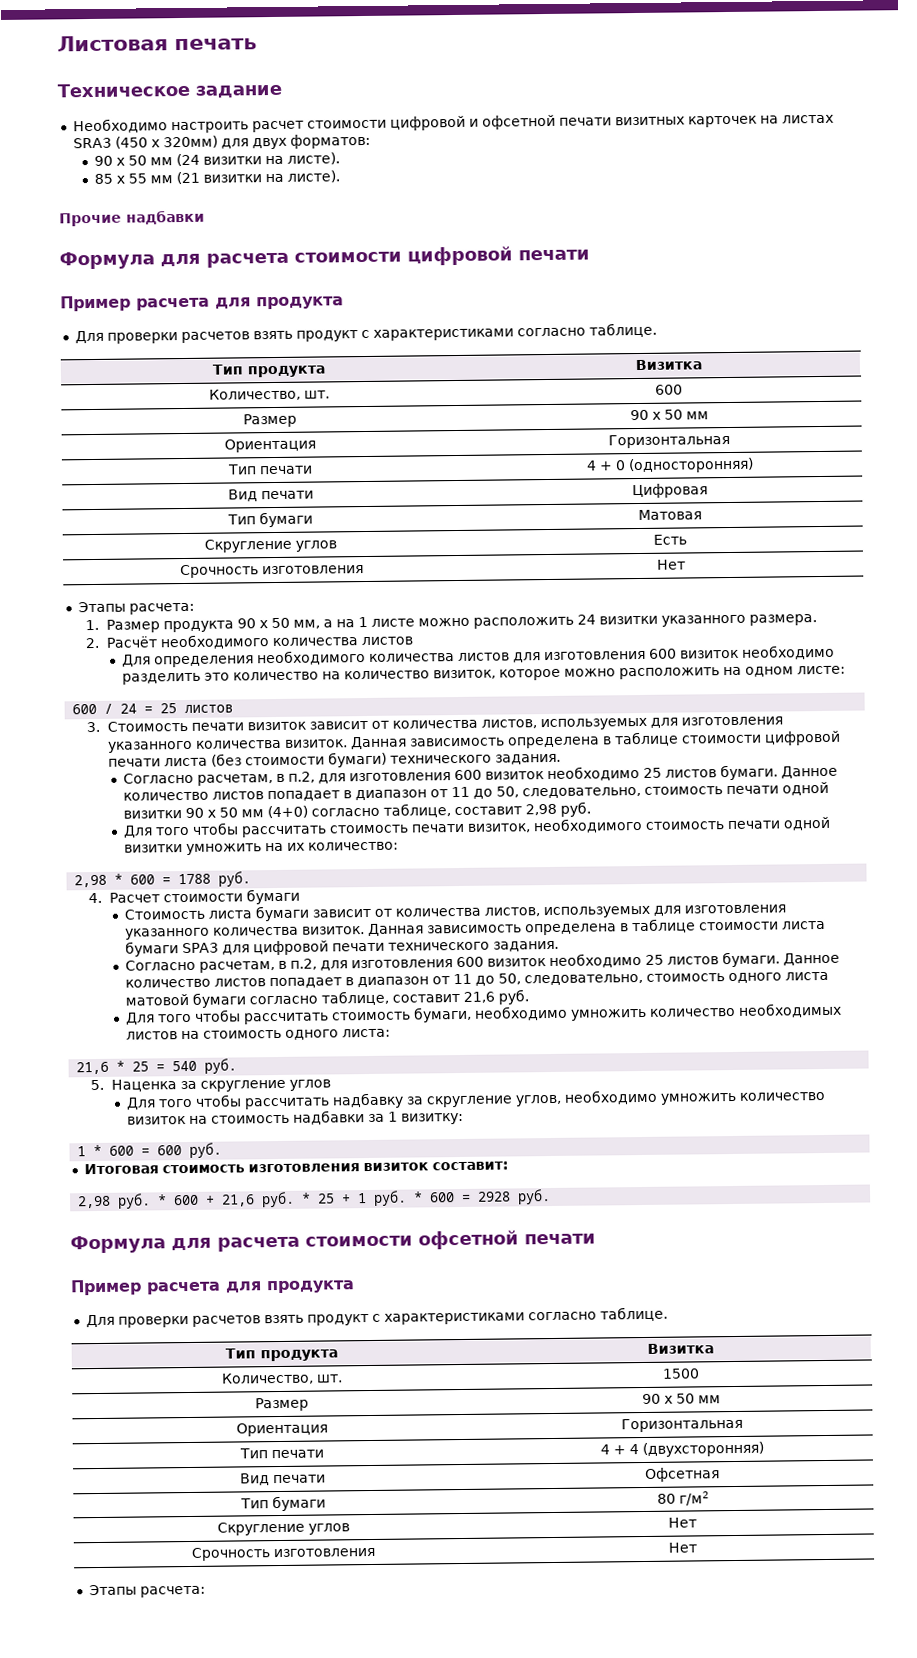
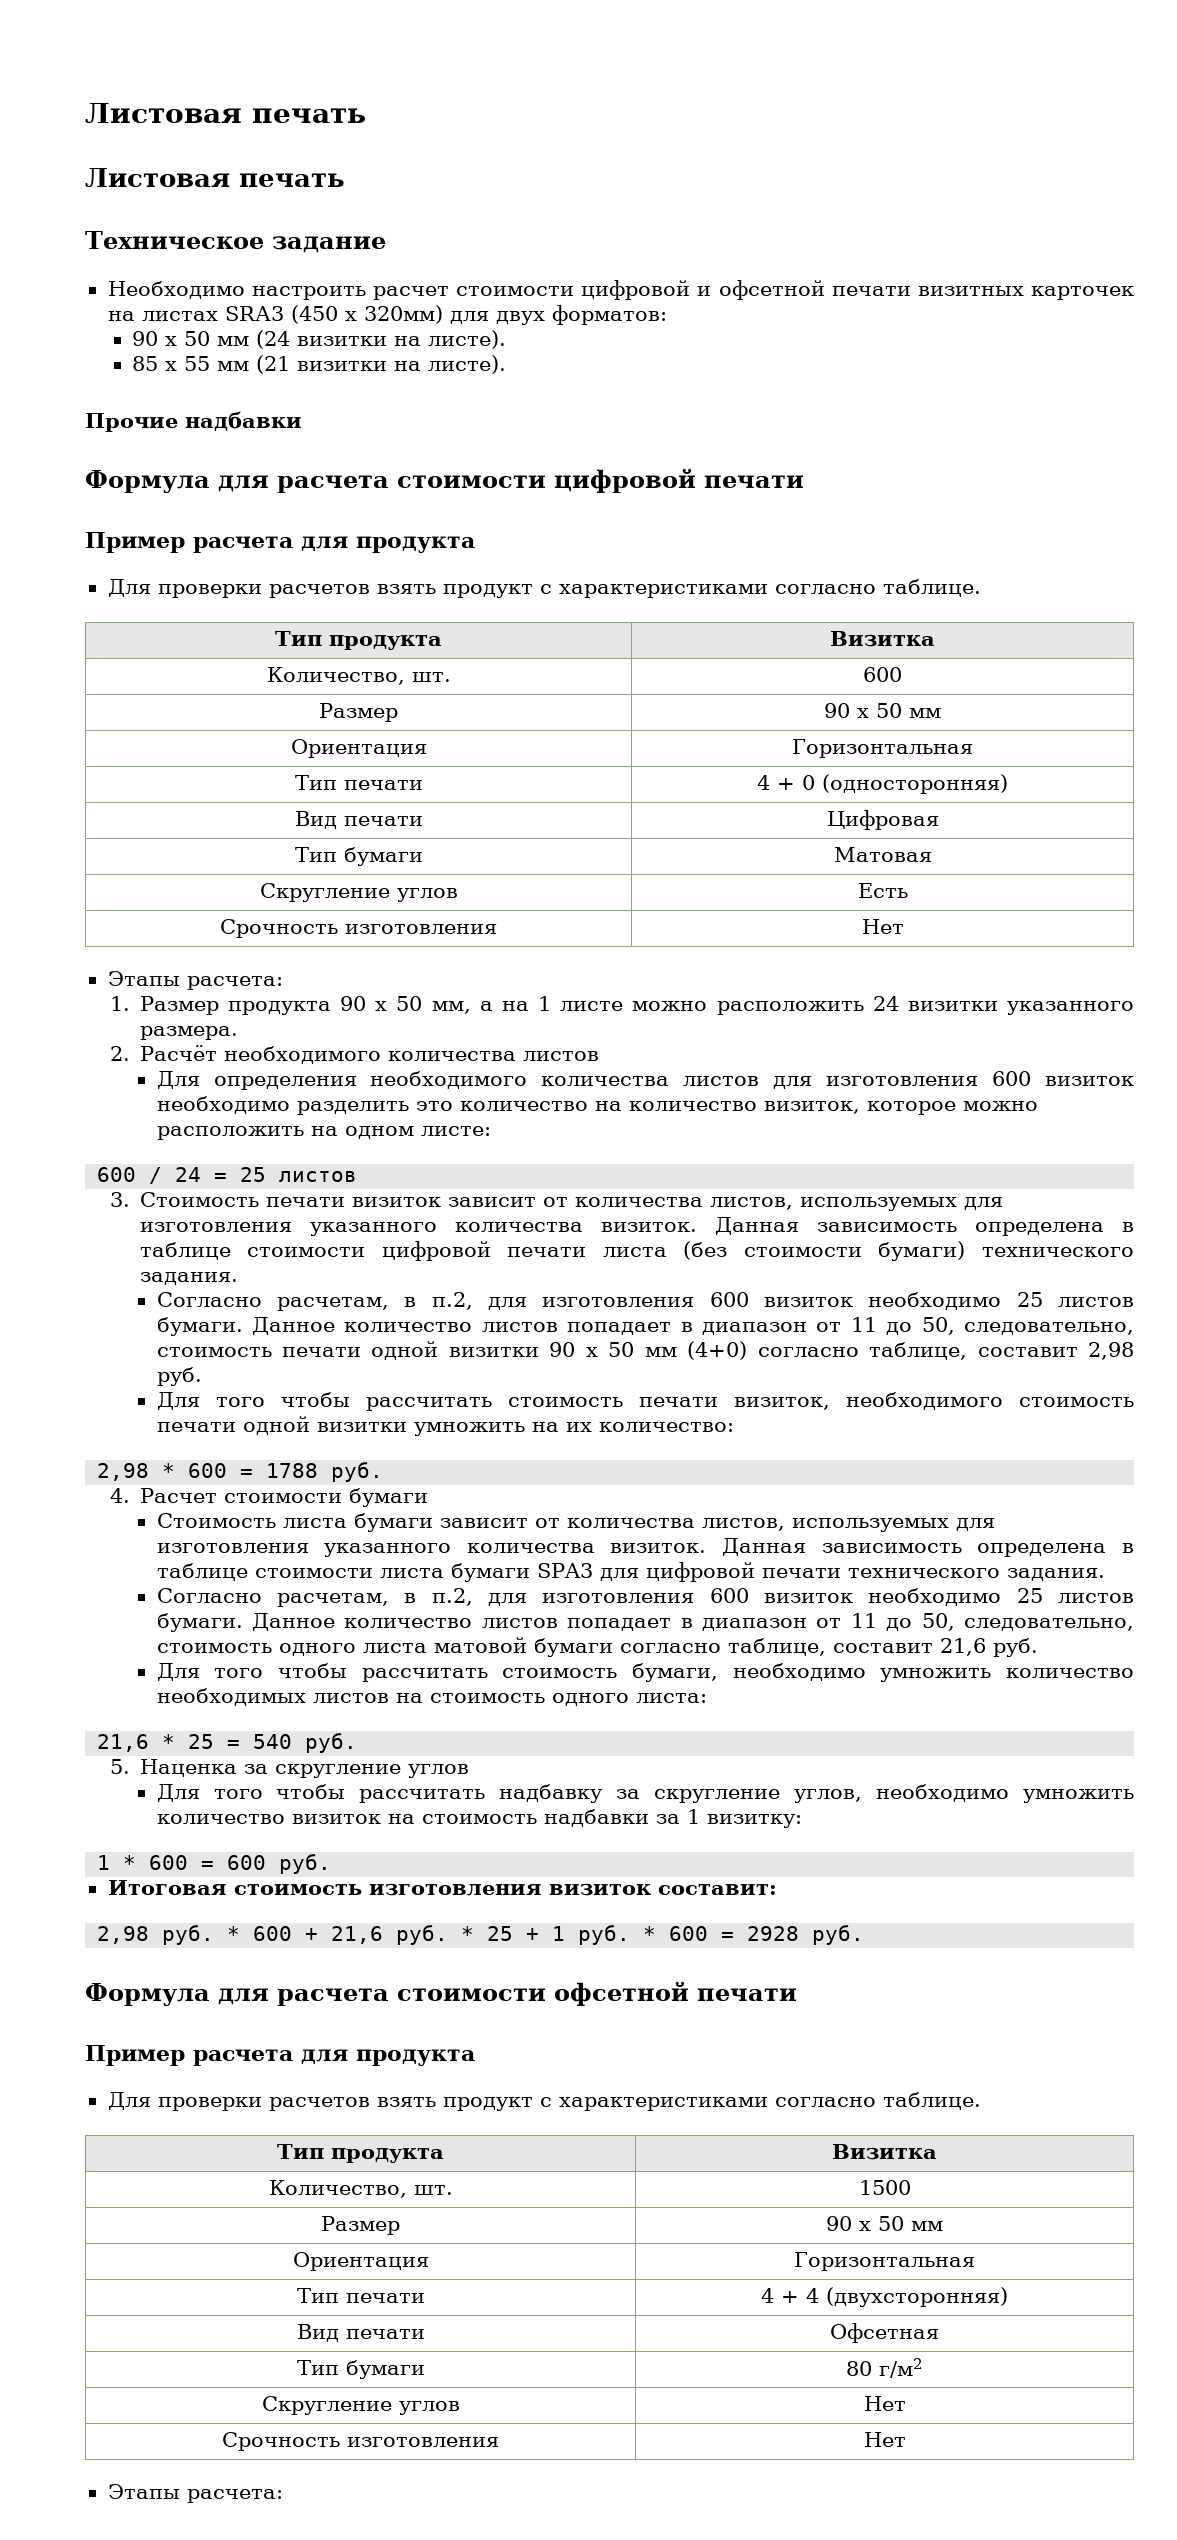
[57,35,257,52] Листовая печать -> [85,103,366,123] [85,168,345,187] Листовая печать // Листовая печать

